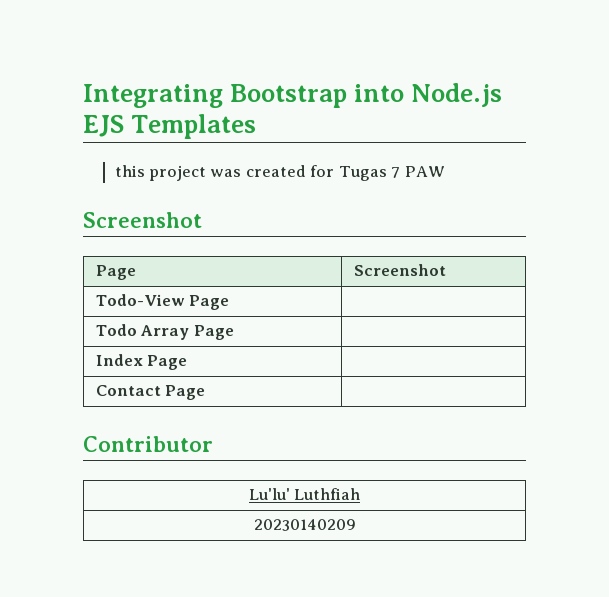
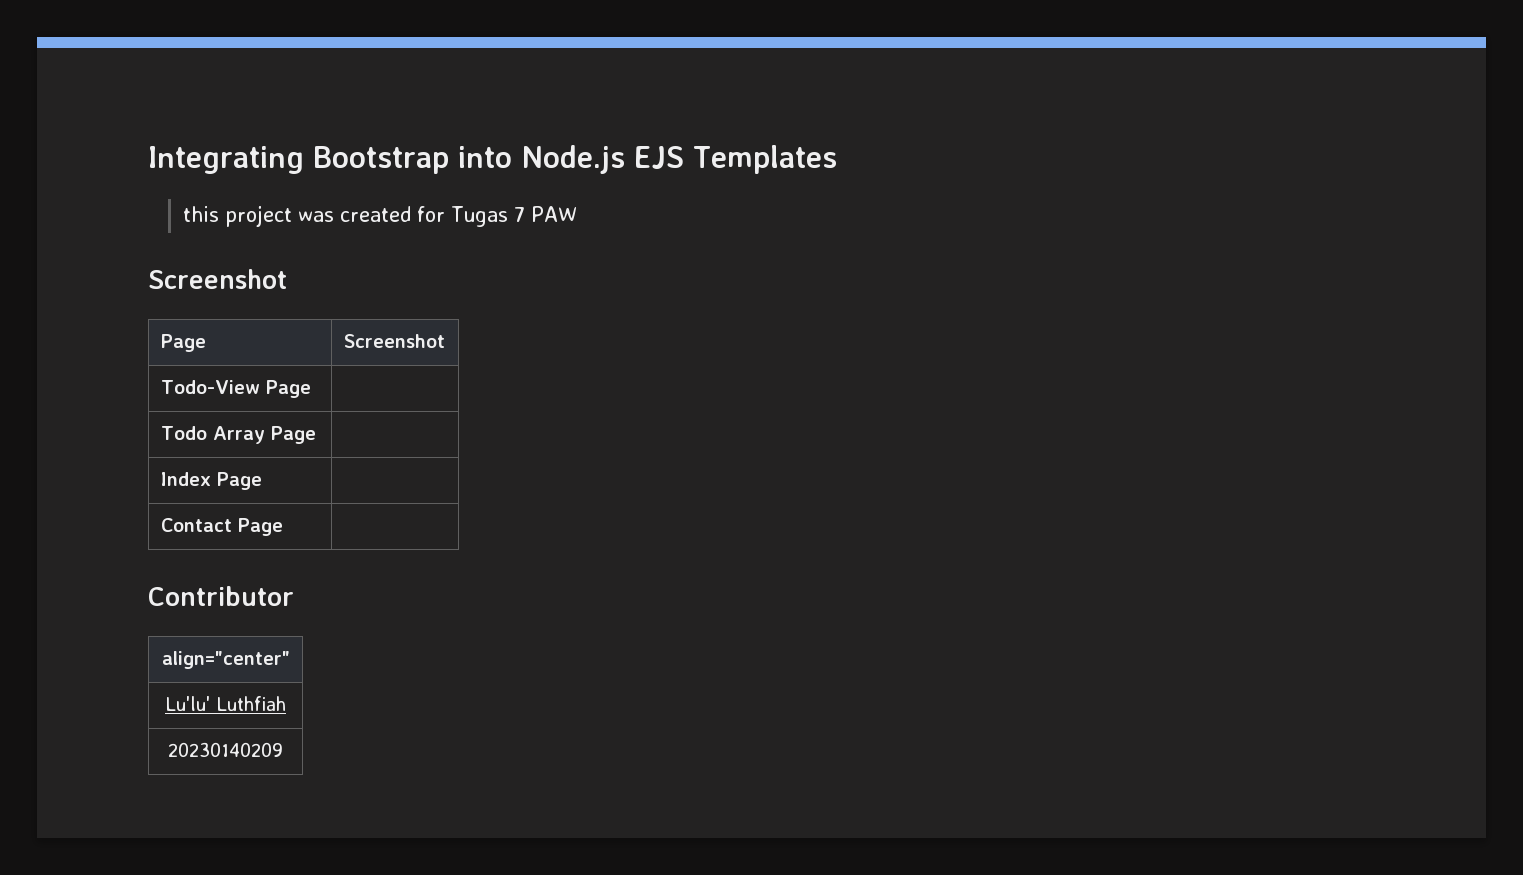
(213, 444) none -> [161,651,290,669] // align="center"

